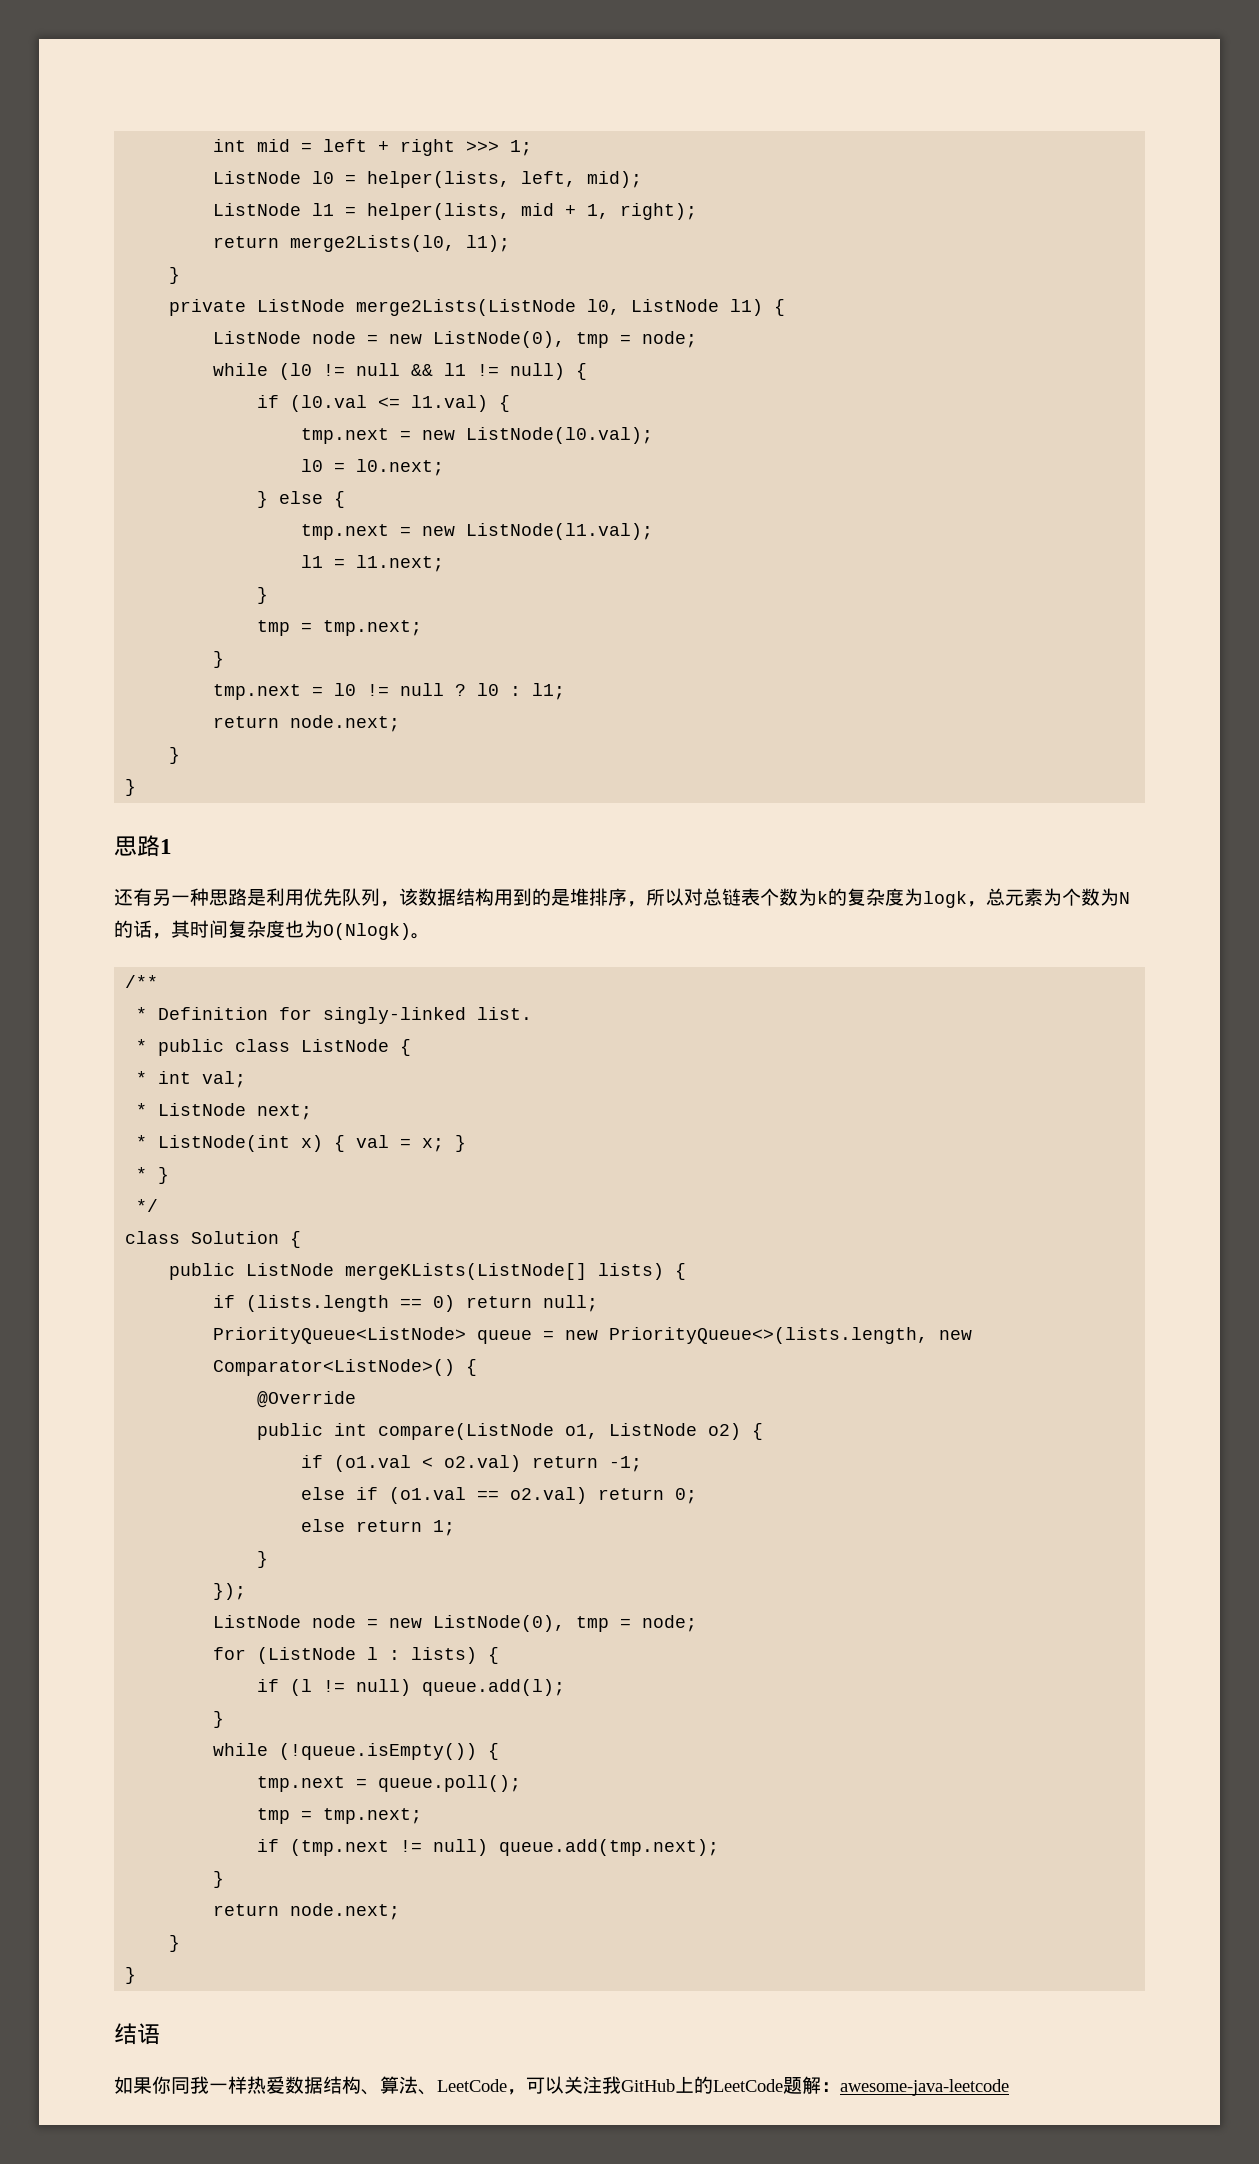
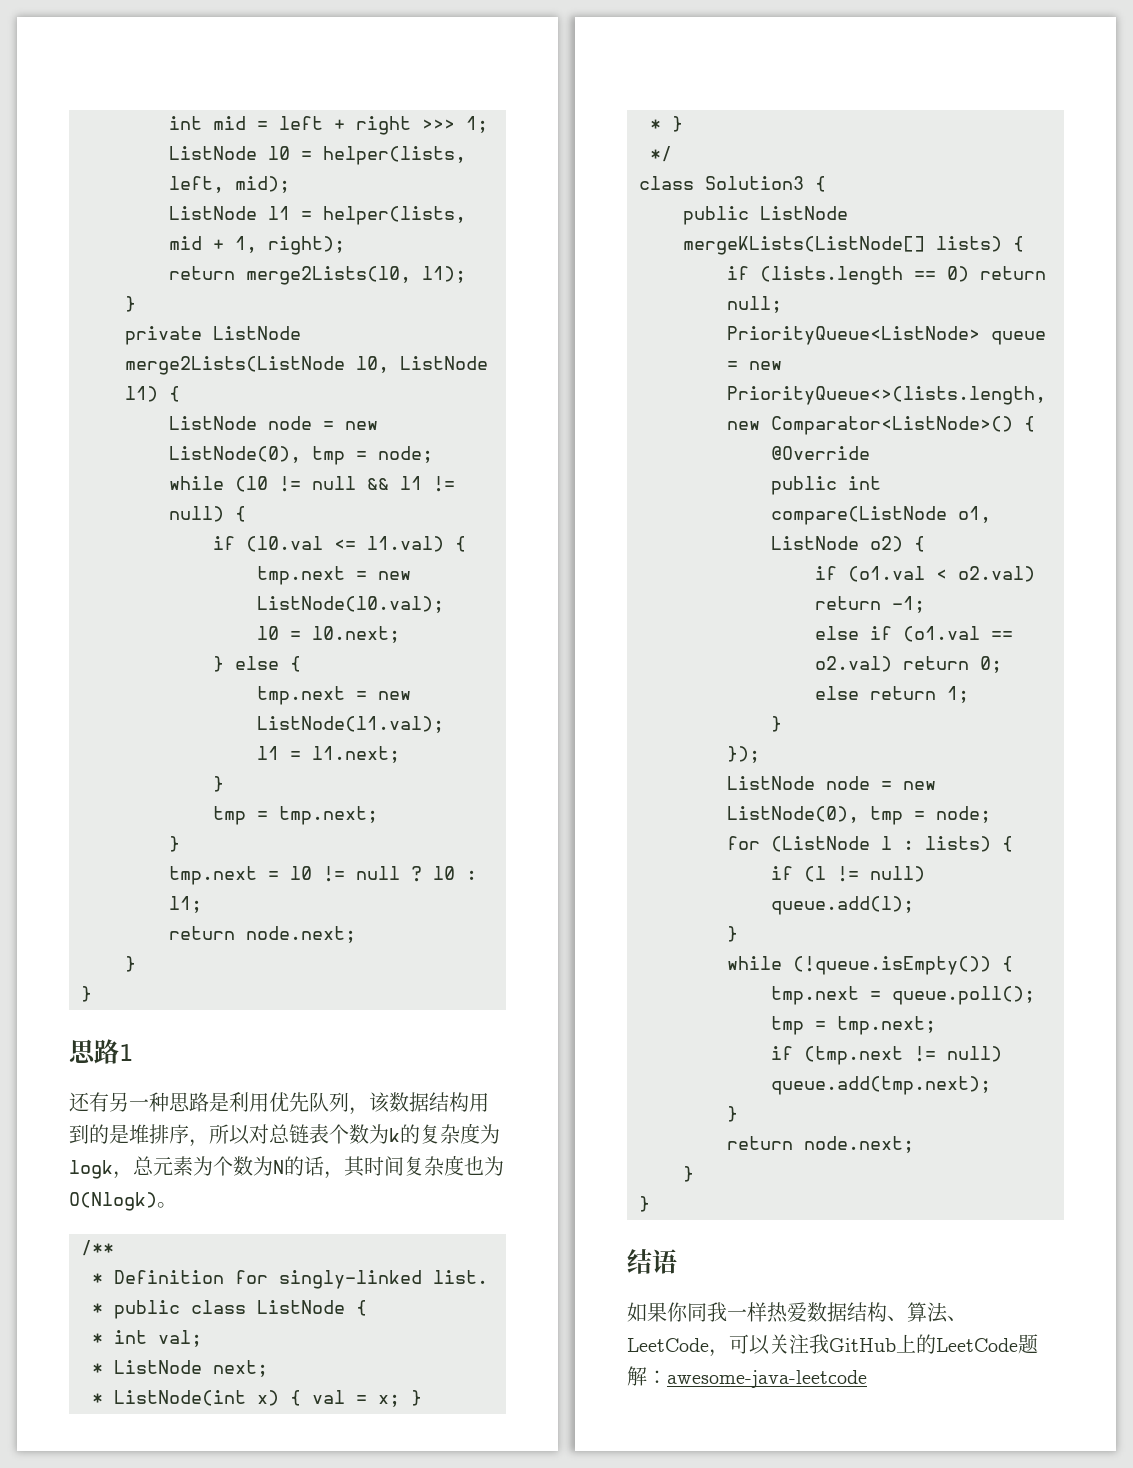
[191,1231,280,1244] Solution -> [705,176,804,190] Solution3

